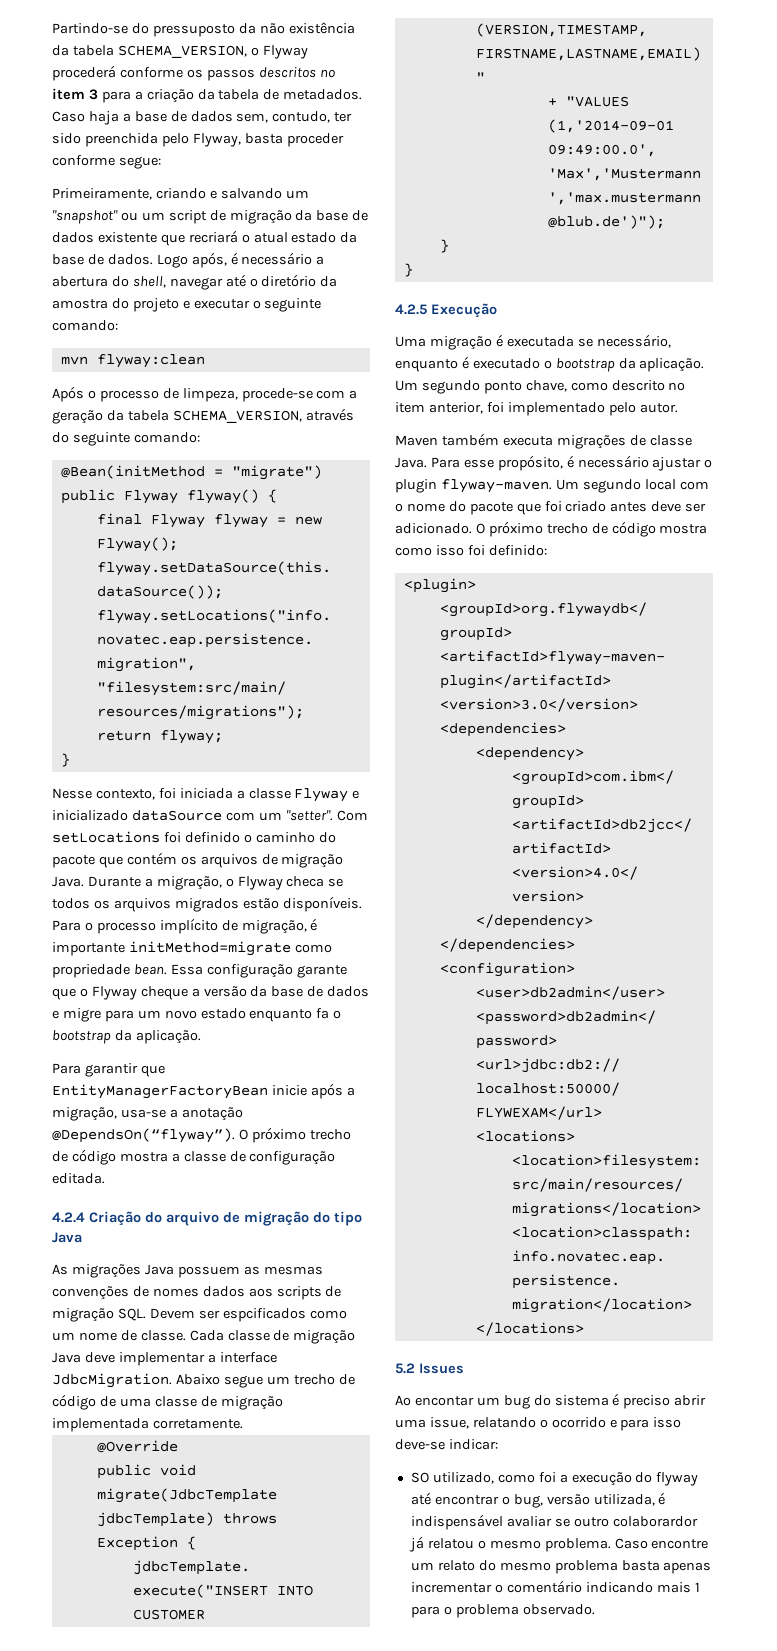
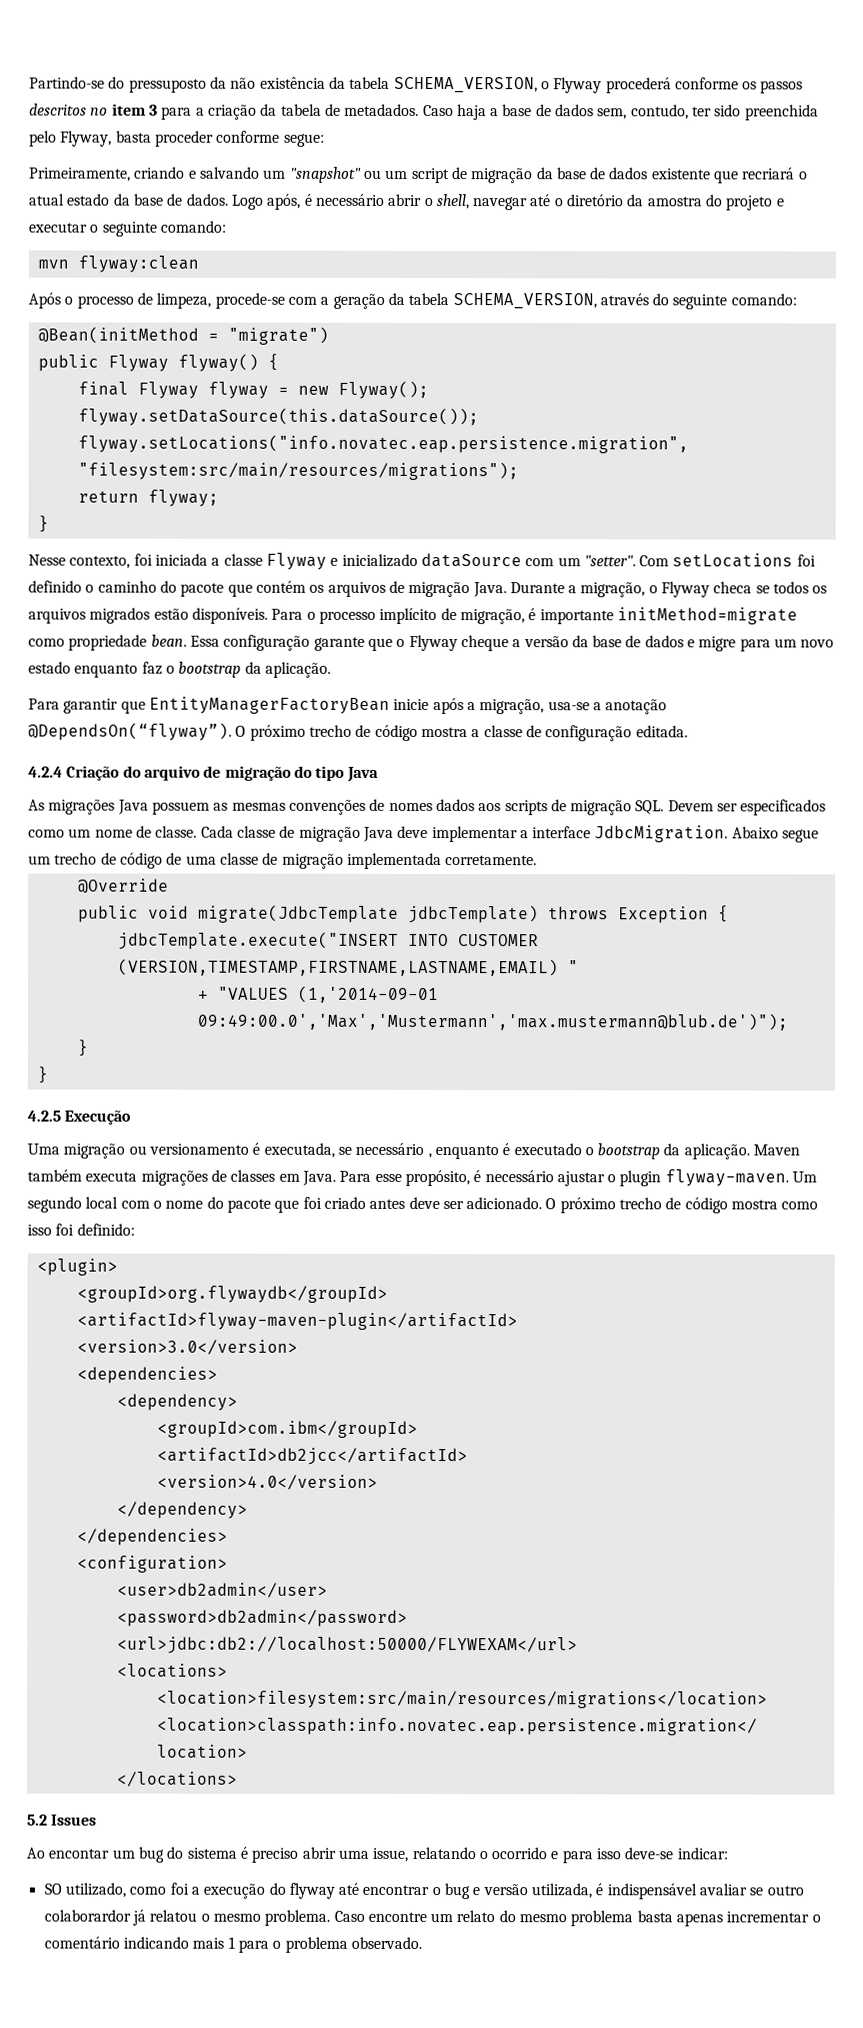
[316,256,325,265] [52,276,129,287] a abertura do -> [387,193,433,207] abrir o
[316,1008,330,1019] fa -> [141,661,163,675] faz
[222,1308,306,1322] espcificados -> [740,799,827,816] especificados
[495,334,671,348] é executada se necessário, -> [128,1142,432,1159] ou versionamento é executada, se necessário ,
[395,380,686,394] [395,402,678,416] Um segundo ponto chave, como descrito no item anterior, foi implementado pelo autor. // -> (750, 1151) none
[649,435,692,446] classe -> [230,1169,300,1182] classes em
[513,1494,543,1508] bug, -> [444,1883,481,1900] bug e

